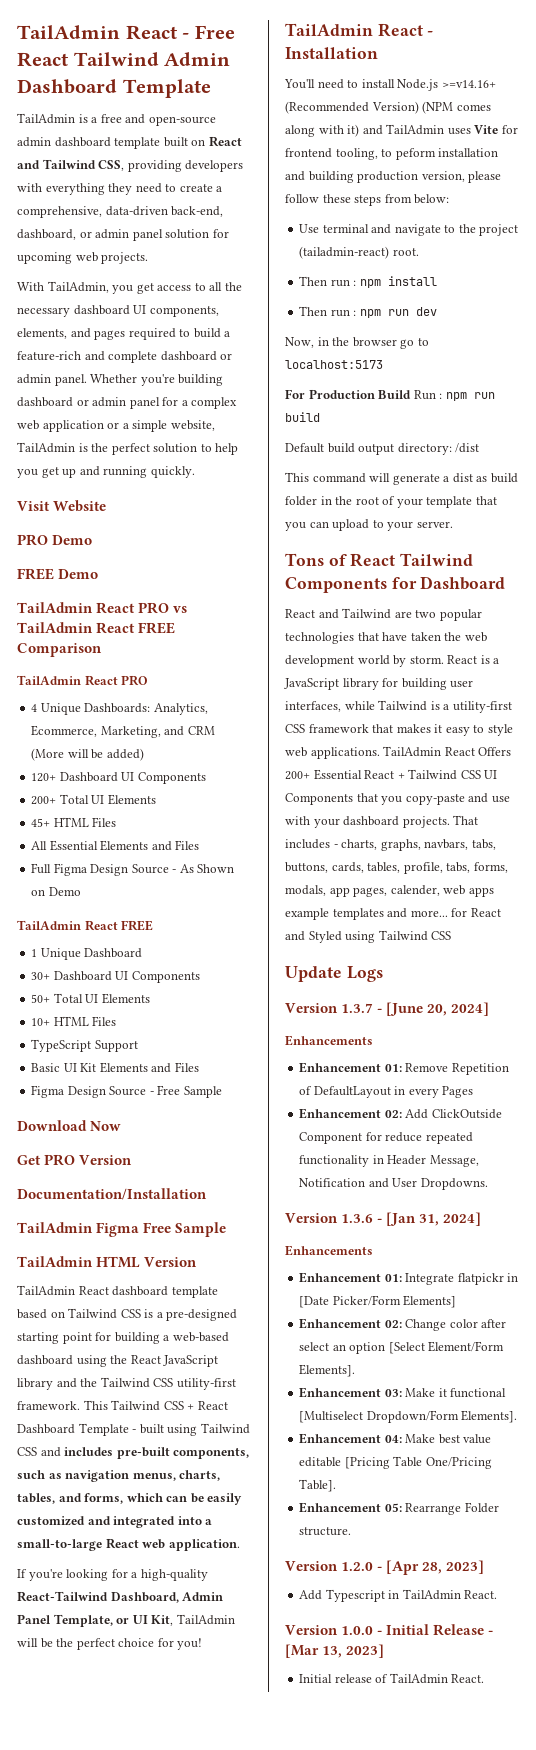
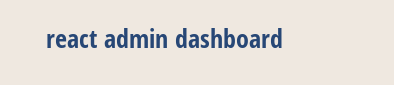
[17,25,235,40] [17,52,231,67] [17,79,211,98] [17,113,216,126] [17,136,242,149] [17,159,244,172] [17,183,223,195] [17,206,224,218] [17,229,229,241] [17,252,149,264] [17,281,242,294] [17,305,219,317] [17,328,231,340] [17,351,233,363] [17,374,224,386] [17,397,238,409] [17,420,215,432] [17,442,239,455] [17,466,195,478] [17,500,107,512] [17,534,93,546] [17,568,99,580] [17,602,188,614] [17,622,176,634] [17,643,102,657] [17,675,149,686] [31,703,208,715] [31,725,215,738] [31,748,144,761] [31,772,206,784] [31,794,156,805] [31,817,117,827] [31,840,200,851] [31,863,235,876] [31,887,81,896] [17,920,154,931] [31,948,143,960] [31,971,200,983] [31,993,150,1004] [31,1016,117,1026] [31,1039,138,1052] [31,1062,199,1073] [31,1085,222,1098] [17,1120,122,1131] [17,1154,133,1166] [17,1188,207,1200] [17,1222,227,1237] [17,1256,198,1268] [17,1285,218,1298] [17,1308,238,1321] [17,1332,229,1344] [17,1355,219,1367] [17,1377,236,1390] [17,1400,228,1411] [17,1423,250,1436] [17,1447,250,1459] [17,1470,221,1482] [17,1493,243,1505] [17,1516,213,1528] [17,1538,240,1551] [17,1569,208,1581] [17,1591,224,1603] [17,1614,235,1627] [17,1638,203,1650] [285,23,434,37] [285,47,378,59] [284,79,496,91] [285,101,491,114] [285,124,518,137] [285,148,499,160] [285,171,502,183] [285,194,450,206] [299,224,519,236] [299,246,419,259] [299,276,437,288] [299,306,437,318] [285,337,429,349] [285,360,383,369] [285,389,495,401] [285,412,320,422] [285,443,480,455] [285,472,518,485] [285,496,497,508] [285,519,453,531] [285,553,474,567] [285,576,506,593] [285,608,482,621] [285,632,487,644] [285,655,500,667] [284,678,474,690] [285,700,512,713] [285,724,513,736] [285,746,512,759] [285,769,498,780] [285,793,510,805] [285,815,479,828] [285,839,496,851] [285,862,508,874] [285,885,494,897] [285,908,501,920] [285,930,452,943] [285,966,383,982] [285,1002,490,1016] [285,1035,373,1046] [299,1062,509,1075] [299,1086,474,1098] [299,1108,502,1119] [299,1132,473,1144] [299,1155,479,1167] [299,1178,488,1190] [285,1212,482,1226] [285,1245,373,1256] [299,1272,519,1285] [299,1295,457,1308] [299,1318,507,1331] [299,1341,505,1354] [299,1364,356,1377] [299,1387,507,1398] [299,1410,518,1423] [299,1433,492,1444] [299,1456,492,1469] [299,1479,337,1492] [299,1502,499,1515] [299,1527,352,1536] [285,1560,485,1575] [299,1589,498,1602] [285,1624,494,1636] [285,1644,385,1658] [299,1673,485,1684] TailAdmin React - Free React Tailwind Admin Dashboard Template // TailAdmin is a free and open-source admin dashboard template built on React and Tailwind CSS, providing developers with everything they need to create a comprehensive, data-driven back-end, dashboard, or admin panel solution for upcoming web projects. // With TailAdmin, you get access to all the necessary dashboard UI components, elements, and pages required to build a feature-rich and complete dashboard or admin panel. Whether you're building dashboard or admin panel for a complex web application or a simple website, TailAdmin is the perfect solution to help you get up and running quickly. // Visit Website // PRO Demo // FREE Demo // TailAdmin React PRO vs TailAdmin React FREE Comparison // TailAdmin React PRO // 4 Unique Dashboards: Analytics, Ecommerce, Marketing, and CRM (More will be added) // 120+ Dashboard UI Components // 200+ Total UI Elements // 45+ HTML Files // All Essential Elements and Files // Full Figma Design Source - As Shown on Demo // TailAdmin React FREE // 1 Unique Dashboard // 30+ Dashboard UI Components // 50+ Total UI Elements // 10+ HTML Files // TypeScript Support // Basic UI Kit Elements and Files // Figma Design Source - Free Sample // Download Now // Get PRO Version // Documentation/Installation // TailAdmin Figma Free Sample // TailAdmin HTML Version // TailAdmin React dashboard template based on Tailwind CSS is a pre-designed starting point for building a web-based dashboard using the React JavaScript library and the Tailwind CSS utility-first framework. This Tailwind CSS + React Dashboard Template - built using Tailwind CSS and includes pre-built components, such as navigation menus, charts, tables, and forms, which can be easily customized and integrated into a small-to-large React web application. // If you're looking for a high-quality React-Tailwind Dashboard, Admin Panel Template, or UI Kit, TailAdmin will be the perfect choice for you! // TailAdmin React - Installation // You'll need to install Node.js >=v14.16+ (Recommended Version) (NPM comes along with it) and TailAdmin uses Vite for frontend tooling, to peform installation and building production version, please follow these steps from below: // Use terminal and navigate to the project (tailadmin-react) root. // Then run : npm install // Then run : npm run dev // Now, in the browser go to localhost:5173 // For Production Build Run : npm run build // Default build output directory: /dist // This command will generate a dist as build folder in the root of your template that you can upload to your server. // Tons of React Tailwind Components for Dashboard // React and Tailwind are two popular technologies that have taken the web development world by storm. React is a JavaScript library for building user interfaces, while Tailwind is a utility-first CSS framework that makes it easy to style web applications. TailAdmin React Offers 200+ Essential React + Tailwind CSS UI Components that you copy-paste and use with your dashboard projects. That includes - charts, graphs, navbars, tabs, buttons, cards, tables, profile, tabs, forms, modals, app pages, calender, web apps example templates and more... for React and Styled using Tailwind CSS // Update Logs // Version 1.3.7 - [June 20, 2024] // Enhancements // Enhancement 01: Remove Repetition of DefaultLayout in every Pages // Enhancement 02: Add ClickOutside Component for reduce repeated functionality in Header Message, Notification and User Dropdowns. // Version 1.3.6 - [Jan 31, 2024] // Enhancements // Enhancement 01: Integrate flatpickr in [Date Picker/Form Elements] // Enhancement 02: Change color after select an option [Select Element/Form Elements]. // Enhancement 03: Make it functional [Multiselect Dropdown/Form Elements]. // Enhancement 04: Make best value editable [Pricing Table One/Pricing Table]. // Enhancement 05: Rearrange Folder structure. // Version 1.2.0 - [Apr 28, 2023] // Add Typescript in TailAdmin React. // Version 1.0.0 - Initial Release - [Mar 13, 2023] // Initial release of TailAdmin React. -> [46,28,284,48] react admin dashboard

